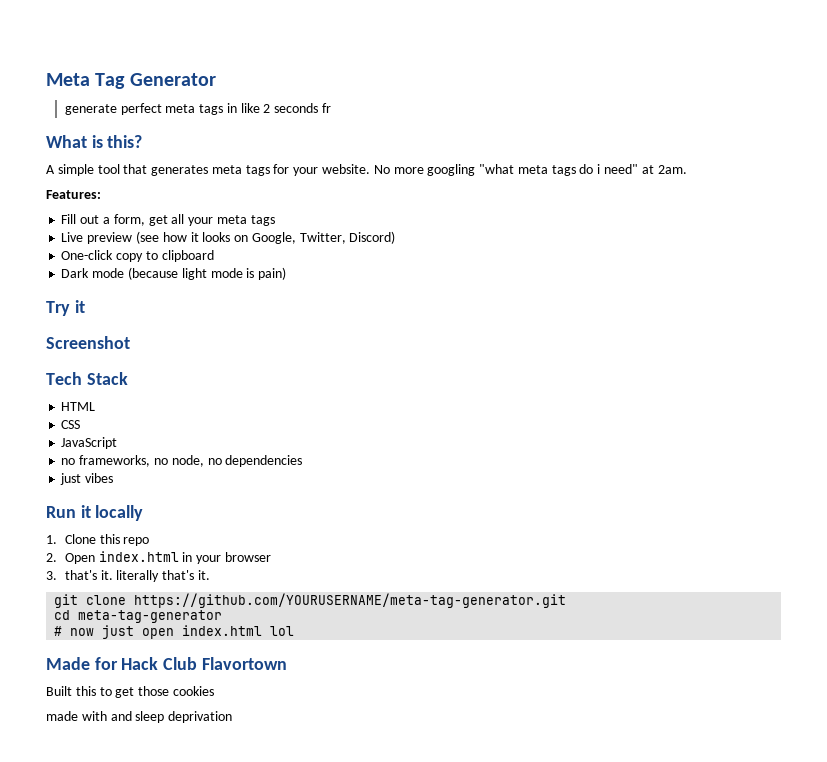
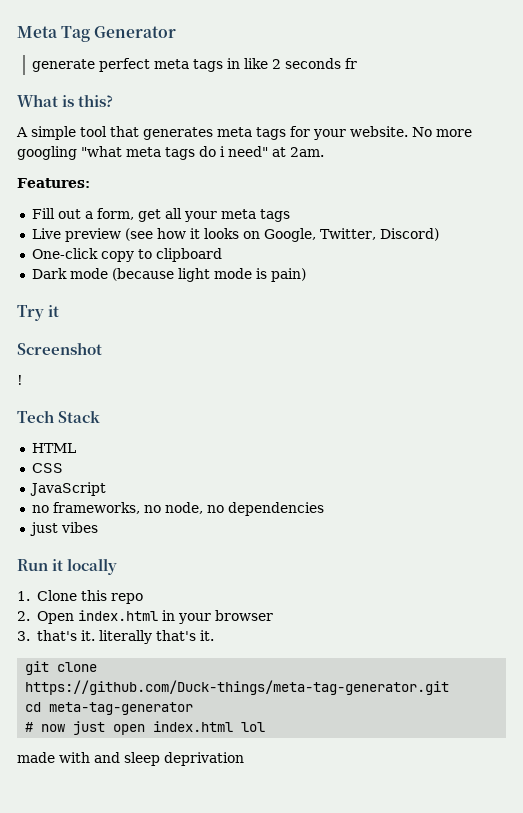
(130, 342) none -> [17,375,23,385] // !
[134,593,567,608] https://github.com/YOURUSERNAME/meta-tag-generator.git -> [25,680,450,695] https://github.com/Duck-things/meta-tag-generator.git
[46,657,287,670] [46,686,214,698] // Made for Hack Club Flavortown // Built this to get those cookies -> (266, 727) none

